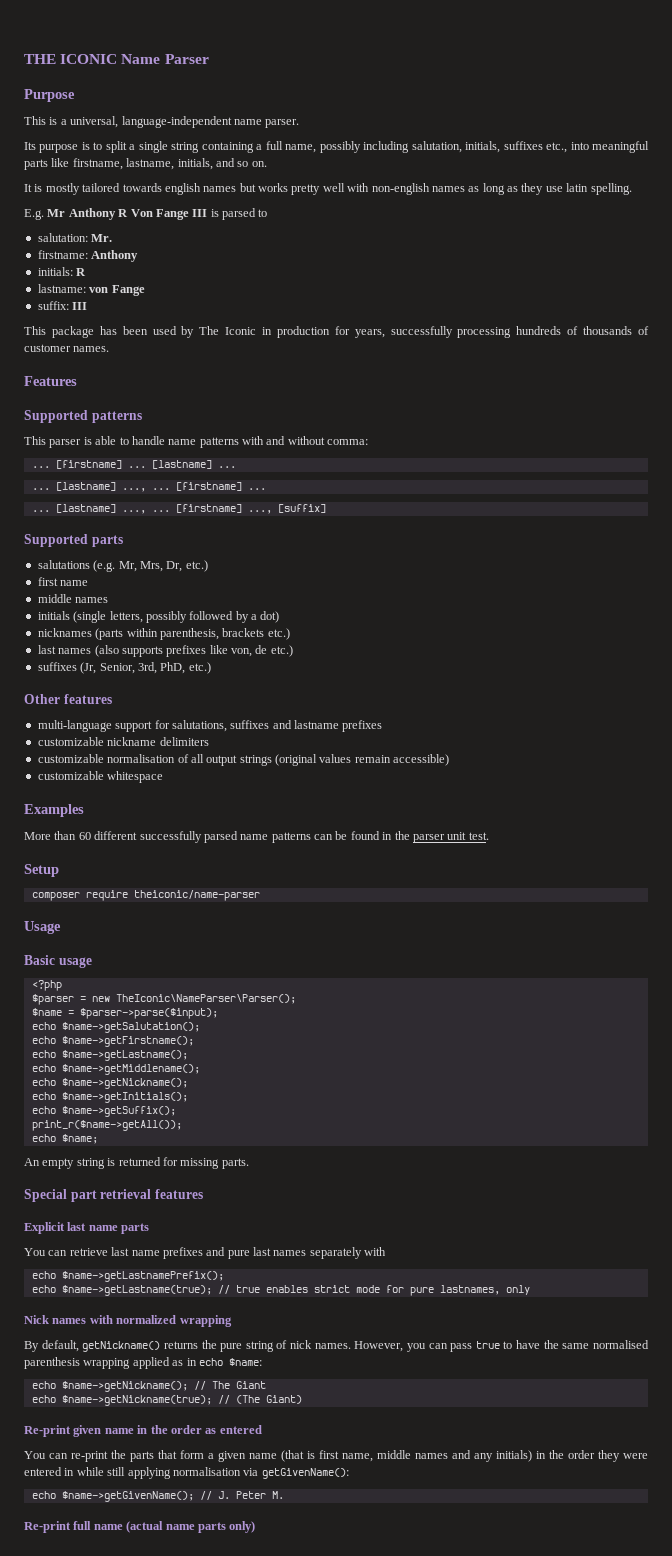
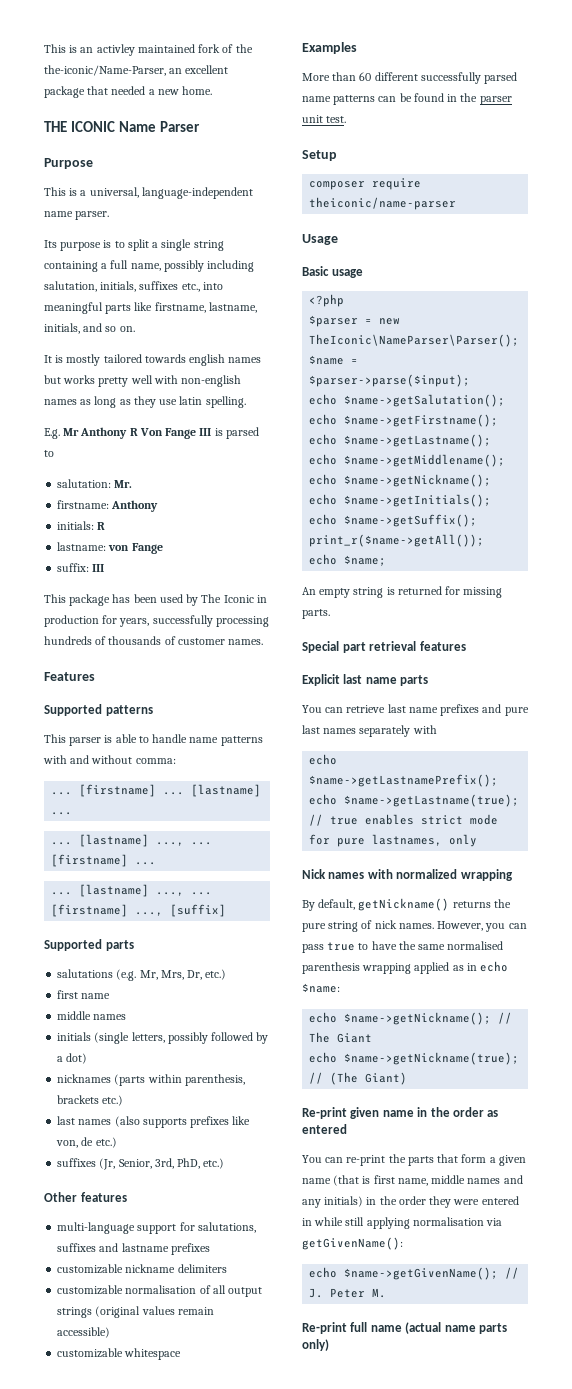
(24, 59) none -> [44,44,253,56] [44,65,229,76] [44,86,213,98] This is an activley maintained fork of the the-iconic/Name-Parser, an excellent package that needed a new home. //

